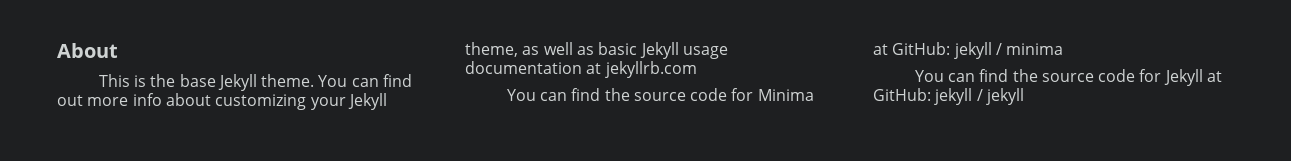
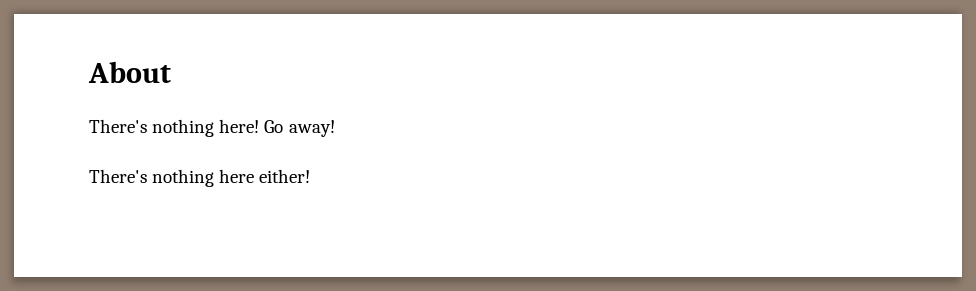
[98,74,413,91] [57,93,387,110] [465,42,728,59] [465,61,697,78] [506,88,814,101] [873,42,1064,59] [914,69,1223,86] [873,88,1024,105] This is the base Jekyll theme. You can find out more info about customizing your Jekyll theme, as well as basic Jekyll usage documentation at jekyllrb.com // You can find the source code for Minima at GitHub: jekyll / minima // You can find the source code for Jekyll at GitHub: jekyll / jekyll -> [89,119,335,137] [89,169,311,187] There's nothing here! Go away! // There's nothing here either!

